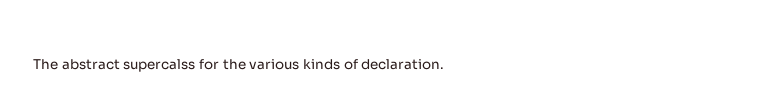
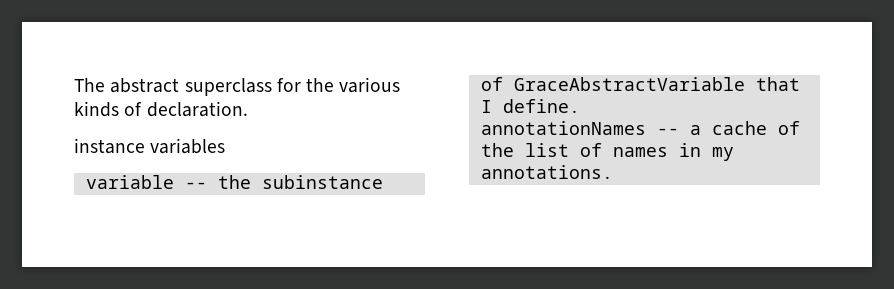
[123,59,196,72] supercalss -> [184,78,272,96] superclass
(445, 64) none -> [74,138,226,154] [85,175,383,189] [480,77,800,91] [480,99,580,113] [480,121,800,135] [480,143,734,161] [480,165,613,179] // instance variables // variable -- the subinstance of GraceAbstractVariable that I define. // annotationNames -- a cache of the list of names in my annotations.

